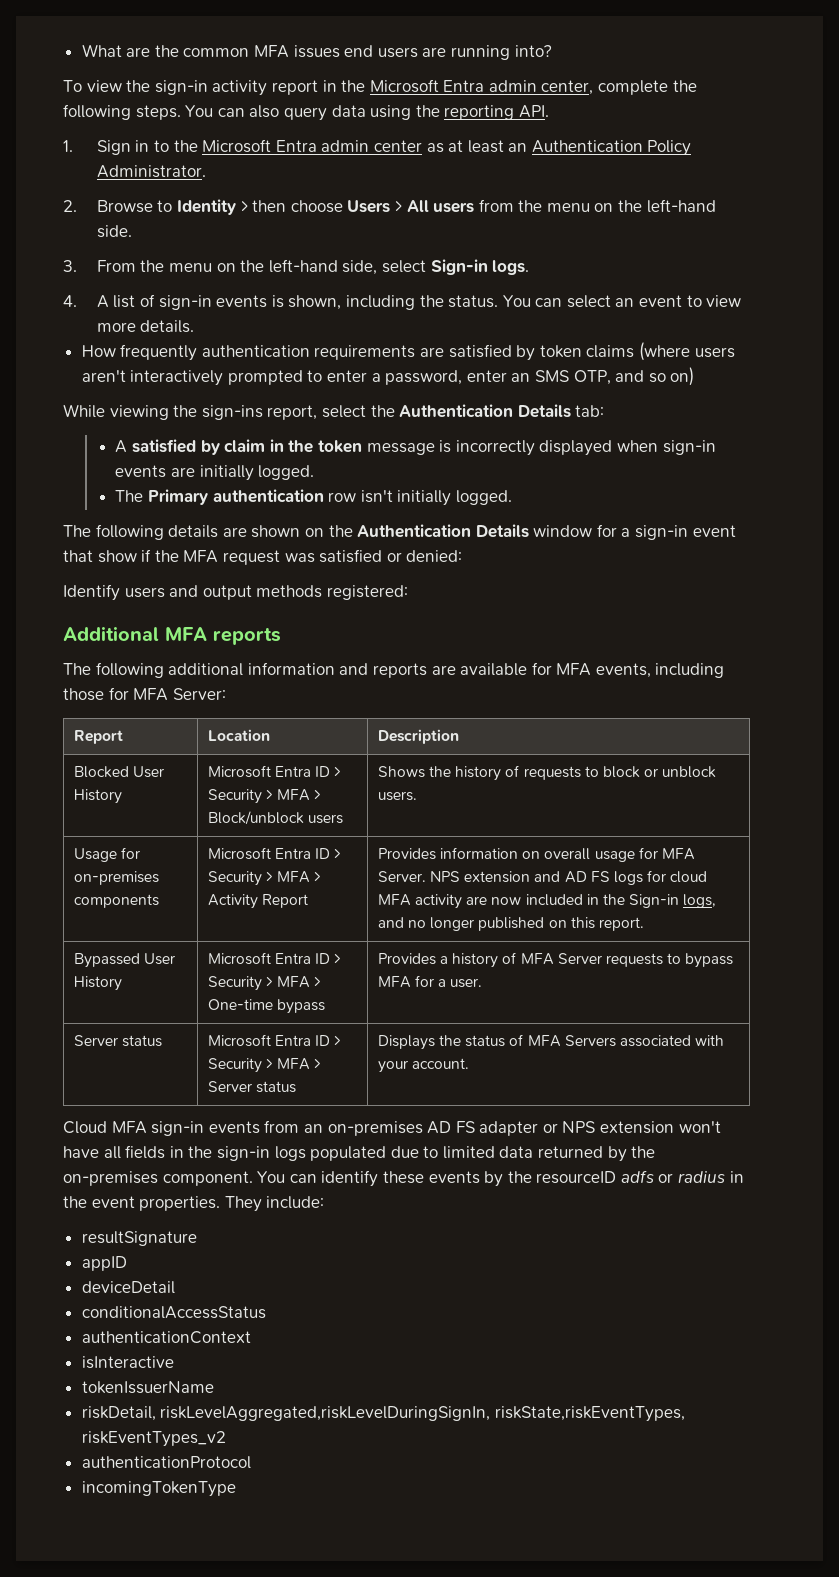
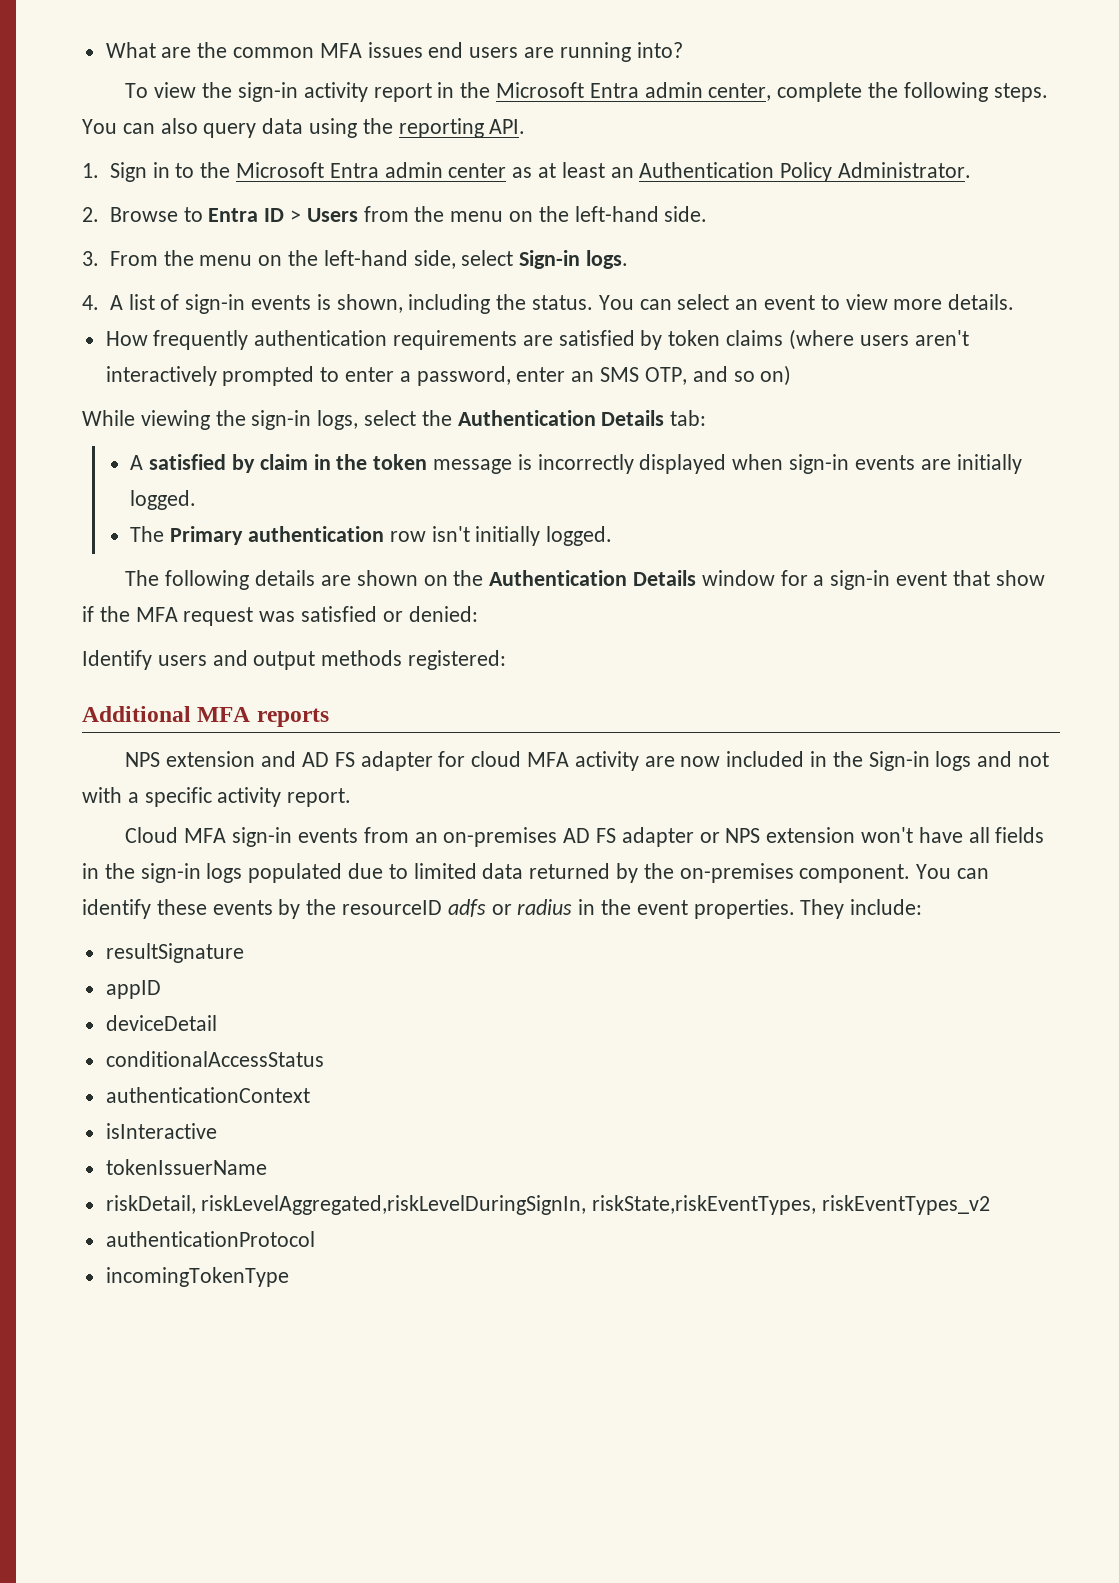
[176,199,475,215] Identity > then choose Users > All users -> [208,208,358,222] Entra ID > Users
[201,405,318,420] sign-ins report, -> [251,410,359,430] sign-in logs,
[63,662,725,678] [63,687,226,701] [73,730,123,744] [207,729,270,741] [377,729,459,744] [73,766,165,778] [73,789,122,804] [207,765,342,778] [207,789,322,804] [207,811,344,825] [377,765,717,781] [377,791,417,801] [73,847,141,862] [73,871,159,885] [73,894,159,908] [207,847,342,860] [207,871,322,886] [207,894,309,909] [377,847,695,862] [377,871,426,882] The following additional information and reports are available for MFA events, including those for MFA Server: // Report | Location | Description // Blocked User History | Microsoft Entra ID > Security > MFA > Block/unblock users | Shows the history of requests to block or unblock users. // Usage for on-premises components | Microsoft Entra ID > Security > MFA > Activity Report | Provides information on overall usage for MFA Server. -> (329, 717) none
[613,871,643,885] logs -> [360,751,433,771] adapter
[683,894,717,908] [377,917,644,931] [73,953,176,968] [73,976,122,991] [207,952,342,965] [207,976,322,991] [207,999,326,1014] [377,952,734,968] [377,975,483,988] [73,1035,163,1047] [207,1034,342,1047] [207,1058,322,1073] [207,1081,297,1093] [377,1034,725,1050] [377,1058,470,1073] logs, and no longer published on this report. // Bypassed User History | Microsoft Entra ID > Security > MFA > One-time bypass | Provides a history of MFA Server requests to bypass MFA for a user. // Server status | Microsoft Entra ID > Security > MFA > Server status | Displays the status of MFA Servers associated with your account. -> [935,751,1049,771] [82,787,352,807] logs and not with a specific activity report.

